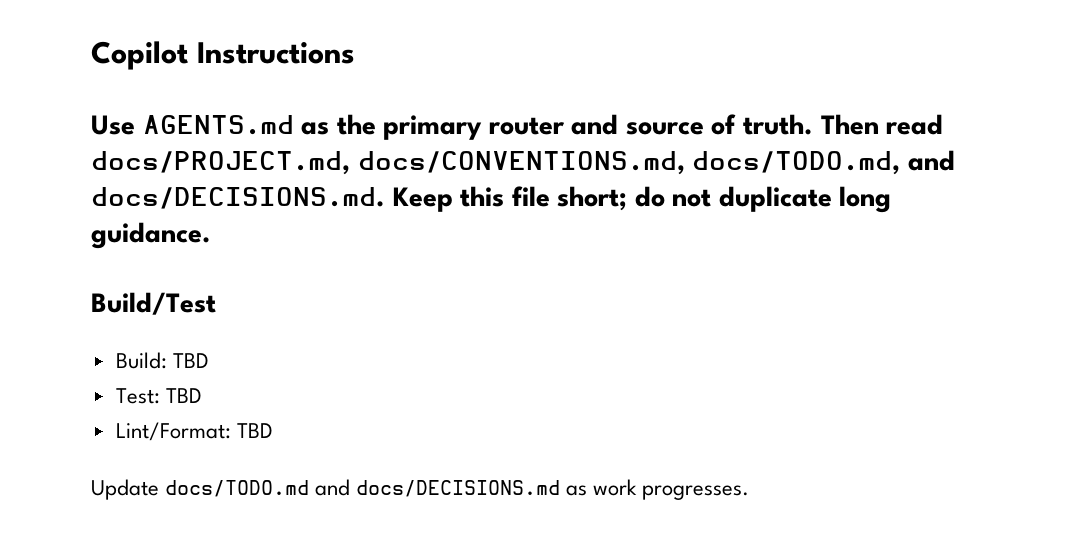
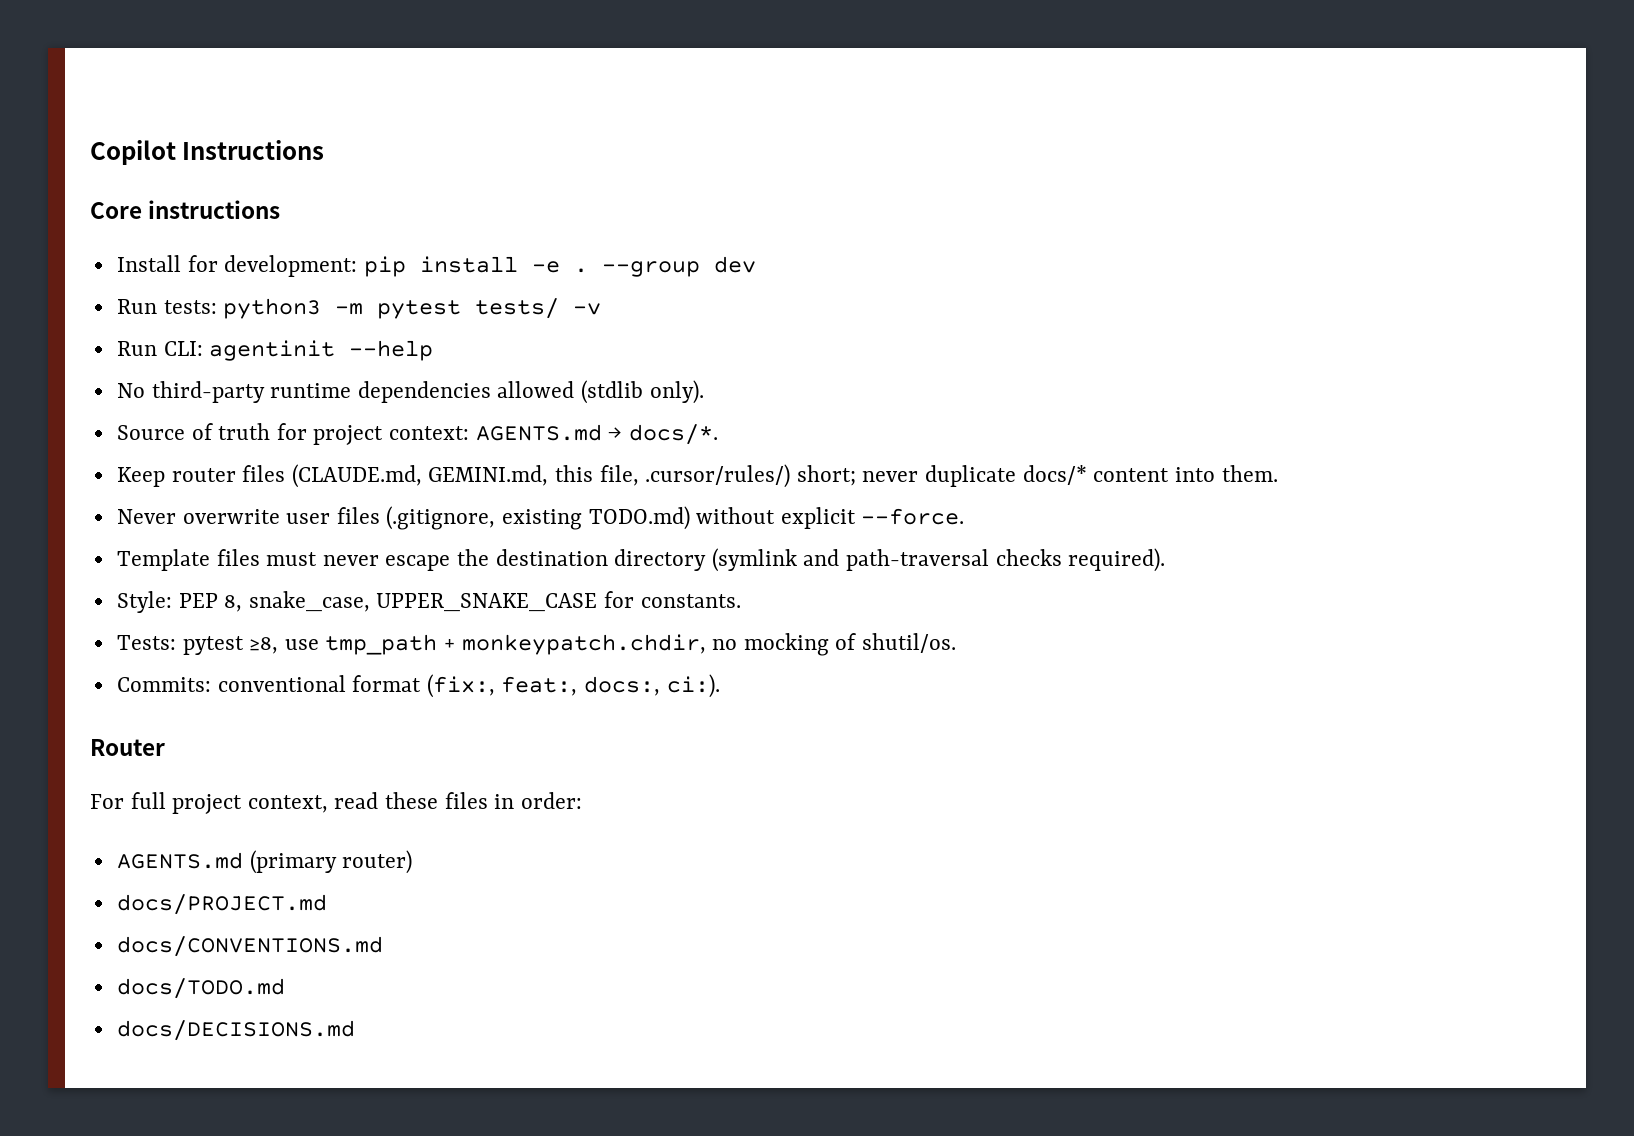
[91,114,944,140] [91,150,955,175] [91,186,892,213] [91,222,211,249] [91,292,216,315] [115,352,209,369] [115,388,202,404] [115,422,273,441] [91,479,750,500] Use AGENTS.md as the primary router and source of truth. Then read docs/PROJECT.md, docs/CONVENTIONS.md, docs/TODO.md, and docs/DECISIONS.md. Keep this file short; do not duplicate long guidance. // Build/Test // Build: TBD // Test: TBD // Lint/Format: TBD // Update docs/TODO.md and docs/DECISIONS.md as work progresses. -> [90,200,281,219] [116,255,756,277] [116,298,602,319] [116,340,434,361] [116,380,704,404] [116,423,718,445] [116,464,1278,488] [116,506,965,530] [116,548,1166,572] [116,591,741,613] [116,633,957,656] [116,674,720,698] [90,739,165,756] [90,792,582,814] [116,850,413,874] [116,894,327,915] [116,936,383,957] [116,978,285,999] [116,1020,355,1041] Core instructions // Install for development: pip install -e . --group dev // Run tests: python3 -m pytest tests/ -v // Run CLI: agentinit --help // No third-party runtime dependencies allowed (stdlib only). // Source of truth for project context: AGENTS.md → docs/*. // Keep router files (CLAUDE.md, GEMINI.md, this file, .cursor/rules/) short; never duplicate docs/* content into them. // Never overwrite user files (.gitignore, existing TODO.md) without explicit --force. // Template files must never escape the destination directory (symlink and path-traversal checks required). // Style: PEP 8, snake_case, UPPER_SNAKE_CASE for constants. // Tests: pytest ≥8, use tmp_path + monkeypatch.chdir, no mocking of shutil/os. // Commits: conventional format (fix:, feat:, docs:, ci:). // Router // For full project context, read these files in order: // AGENTS.md (primary router) // docs/PROJECT.md // docs/CONVENTIONS.md // docs/TODO.md // docs/DECISIONS.md

